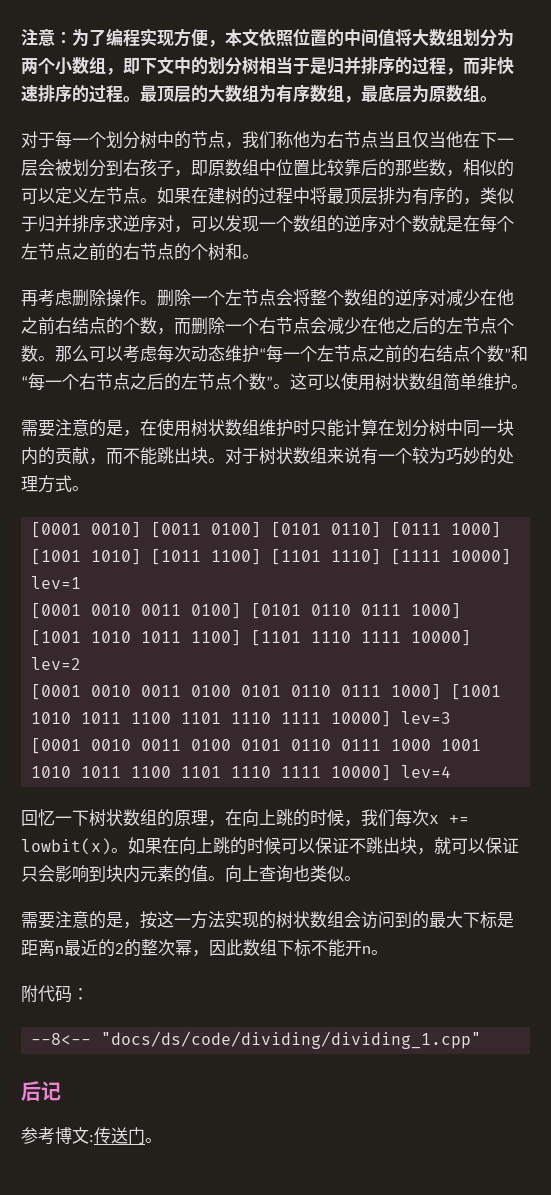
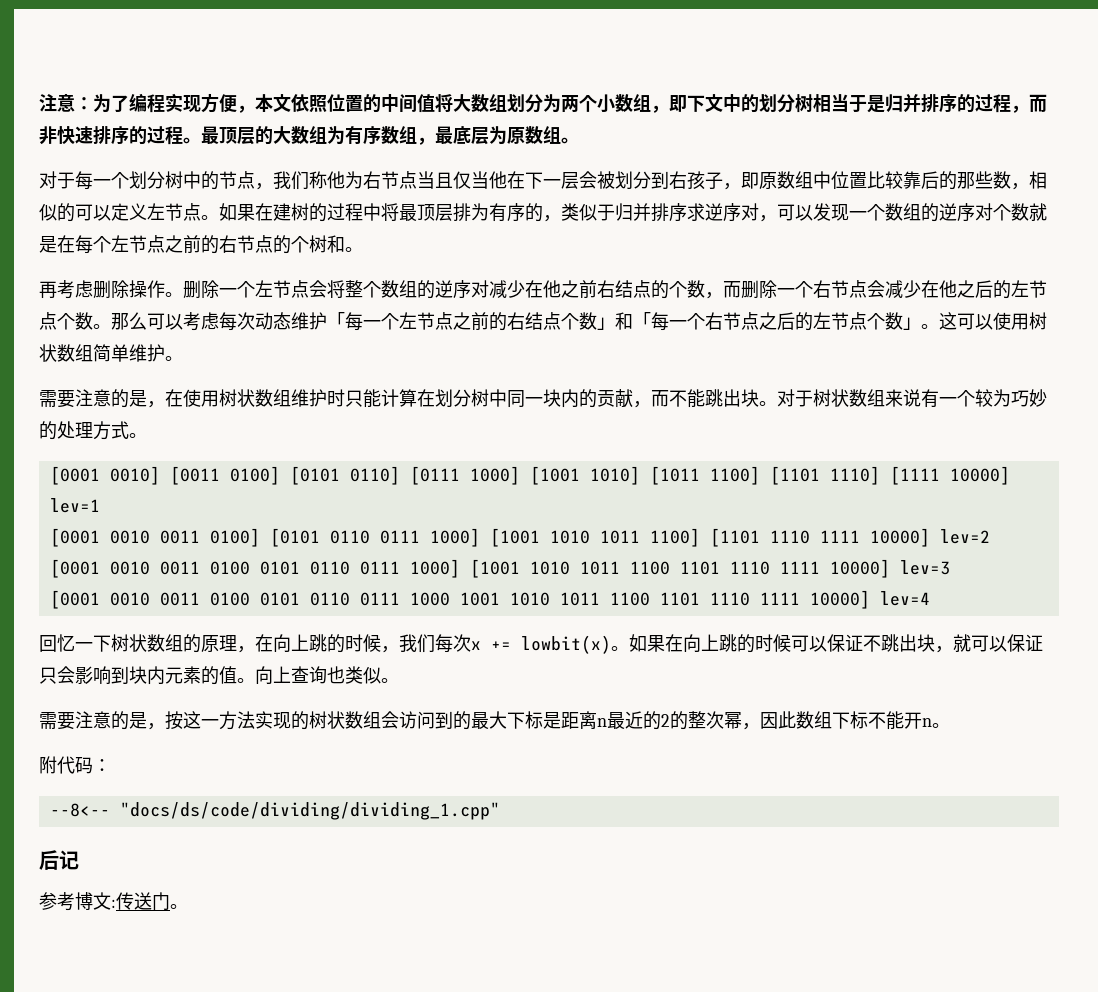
[259,348,266,360] “ -> [327,312,345,328] 「
[504,345,528,362] [21,376,28,388] ”和“ -> [597,312,651,330] 」和「
[266,376,273,388] ” -> [903,317,921,330] 」

